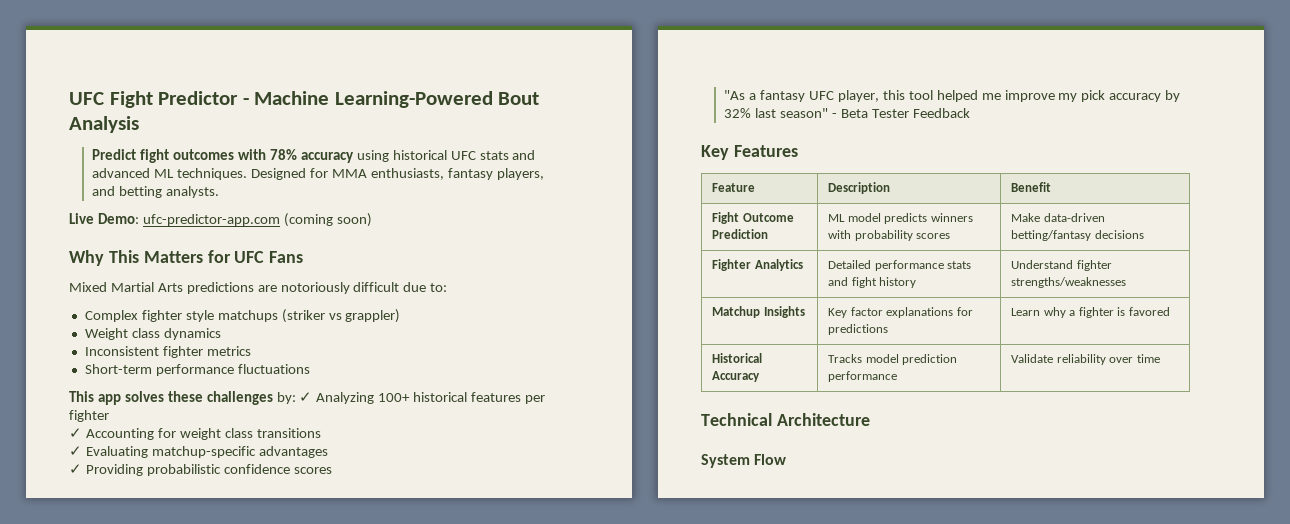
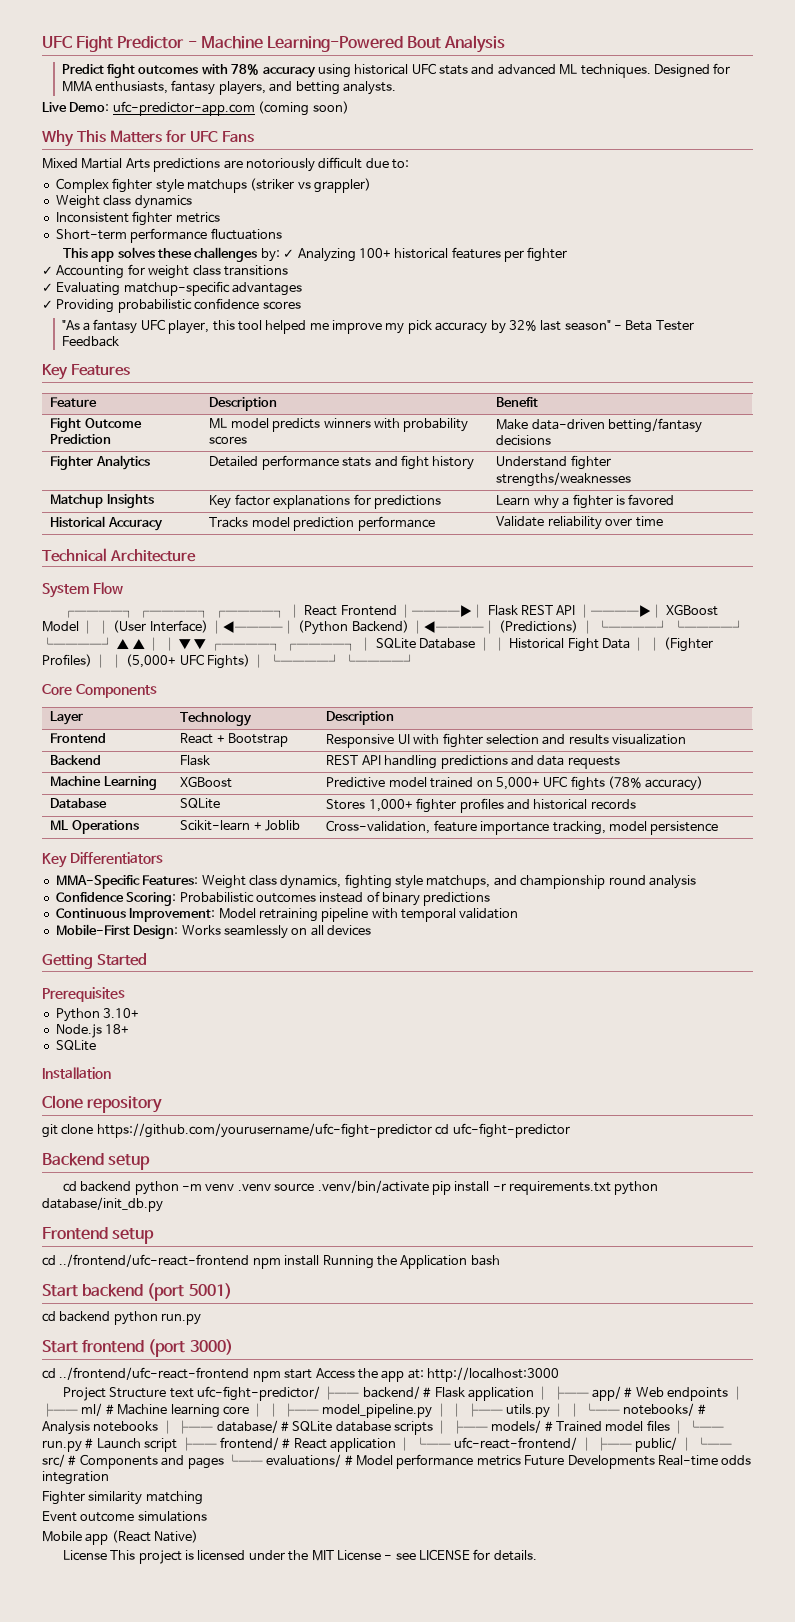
(787, 459) none -> [62,604,719,618] [42,620,745,635] [42,637,714,652] [42,654,416,669] [42,684,157,698] [50,711,84,725] [180,711,253,726] [326,711,395,725] [50,733,107,743] [180,733,289,747] [326,733,687,748] [50,755,102,765] [180,755,211,766] [326,755,620,769] [50,776,157,790] [180,776,233,788] [326,776,704,791] [50,798,108,808] [180,798,221,809] [326,798,636,813] [50,820,139,834] [180,820,301,831] [326,820,719,835] [42,852,163,868] [55,874,696,889] [55,891,491,906] [55,908,519,922] [55,924,371,939] [42,953,147,969] [42,987,125,1002] [55,1008,140,1022] [55,1024,130,1038] [55,1040,96,1051] [42,1067,111,1079] [42,1095,163,1113] [42,1123,570,1138] [42,1153,151,1170] [62,1180,659,1195] [42,1197,163,1212] [42,1227,155,1244] [42,1254,500,1269] [42,1283,232,1301] [42,1311,202,1325] [42,1339,233,1357] [42,1367,559,1382] [62,1386,744,1401] [42,1403,706,1418] [42,1420,725,1435] [42,1437,732,1452] [42,1454,752,1469] [42,1471,109,1485] [42,1491,203,1505] [42,1511,207,1522] [42,1530,199,1545] [62,1549,537,1564] // ┌────┐ ┌────┐ ┌────┐ │ React Frontend │────▶│ Flask REST API │────▶│ XGBoost Model │ │ (User Interface) │◀────│ (Python Backend) │◀────│ (Predictions) │ └────┘ └────┘ └────┘ ▲ ▲ │ │ ▼ ▼ ┌────┐ ┌────┐ │ SQLite Database │ │ Historical Fight Data │ │ (Fighter Profiles) │ │ (5,000+ UFC Fights) │ └────┘ └────┘ // Core Components // Layer | Technology | Description // Frontend | React + Bootstrap | Responsive UI with fighter selection and results visualization // Backend | Flask | REST API handling predictions and data requests // Machine Learning | XGBoost | Predictive model trained on 5,000+ UFC fights (78% accuracy) // Database | SQLite | Stores 1,000+ fighter profiles and historical records // ML Operations | Scikit-learn + Joblib | Cross-validation, feature importance tracking, model persistence // Key Differentiators // MMA-Specific Features: Weight class dynamics, fighting style matchups, and championship round analysis // Confidence Scoring: Probabilistic outcomes instead of binary predictions // Continuous Improvement: Model retraining pipeline with temporal validation // Mobile-First Design: Works seamlessly on all devices // Getting Started // Prerequisites // Python 3.10+ // Node.js 18+ // SQLite // Installation // Clone repository // git clone https://github.com/yourusername/ufc-fight-predictor cd ufc-fight-predictor // Backend setup // cd backend python -m venv .venv source .venv/bin/activate pip install -r requirements.txt python database/init_db.py // Frontend setup // cd ../frontend/ufc-react-frontend npm install Running the Application bash // Start backend (port 5001) // cd backend python run.py // Start frontend (port 3000) // cd ../frontend/ufc-react-frontend npm start Access the app at: http://localhost:3000 // Project Structure text ufc-fight-predictor/ ├── backend/ # Flask application │ ├── app/ # Web endpoints │ ├── ml/ # Machine learning core │ │ ├── model_pipeline.py │ │ ├── utils.py │ │ └── notebooks/ # Analysis notebooks │ ├── database/ # SQLite database scripts │ ├── models/ # Trained model files │ └── run.py # Launch script ├── frontend/ # React application │ └── ufc-react-frontend/ │ ├── public/ │ └── src/ # Components and pages └── evaluations/ # Model performance metrics Future Developments Real-time odds integration // Fighter similarity matching // Event outcome simulations // Mobile app (React Native) // License This project is licensed under the MIT License - see LICENSE for details.

